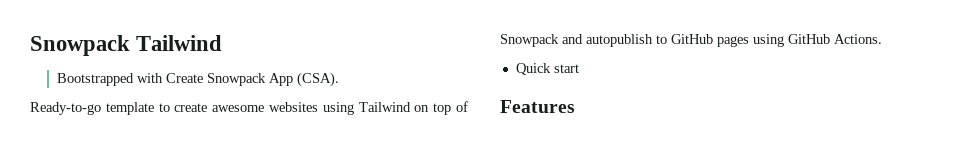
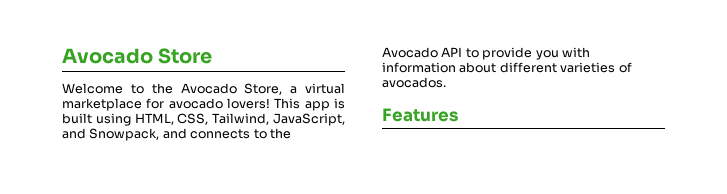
[30,35,223,56] [57,72,340,87] [30,101,469,115] [500,34,882,47] [515,63,579,75] Snowpack Tailwind // Bootstrapped with Create Snowpack App (CSA). // Ready-to-go template to create awesome websites using Tailwind on top of Snowpack and autopublish to GitHub pages using GitHub Actions. // Quick start -> [62,48,213,64] [62,83,345,95] [62,98,345,111] [62,113,345,126] [62,128,291,141] [382,47,590,60] [382,62,632,73] [382,77,446,88] Avocado Store // Welcome to the Avocado Store, a virtual marketplace for avocado lovers! This app is built using HTML, CSS, Tailwind, JavaScript, and Snowpack, and connects to the Avocado API to provide you with information about different varieties of avocados.

